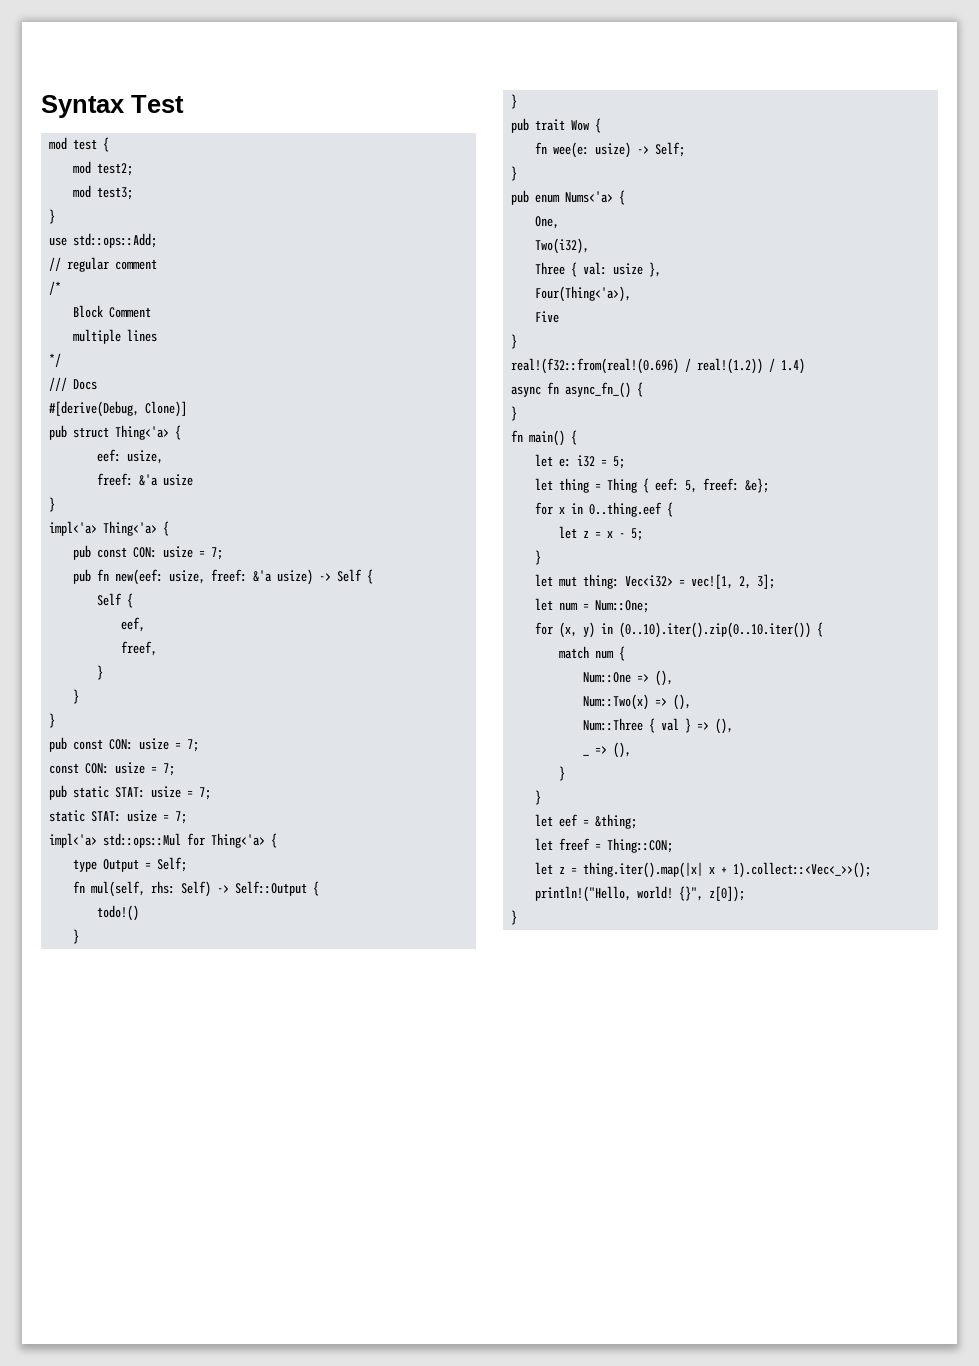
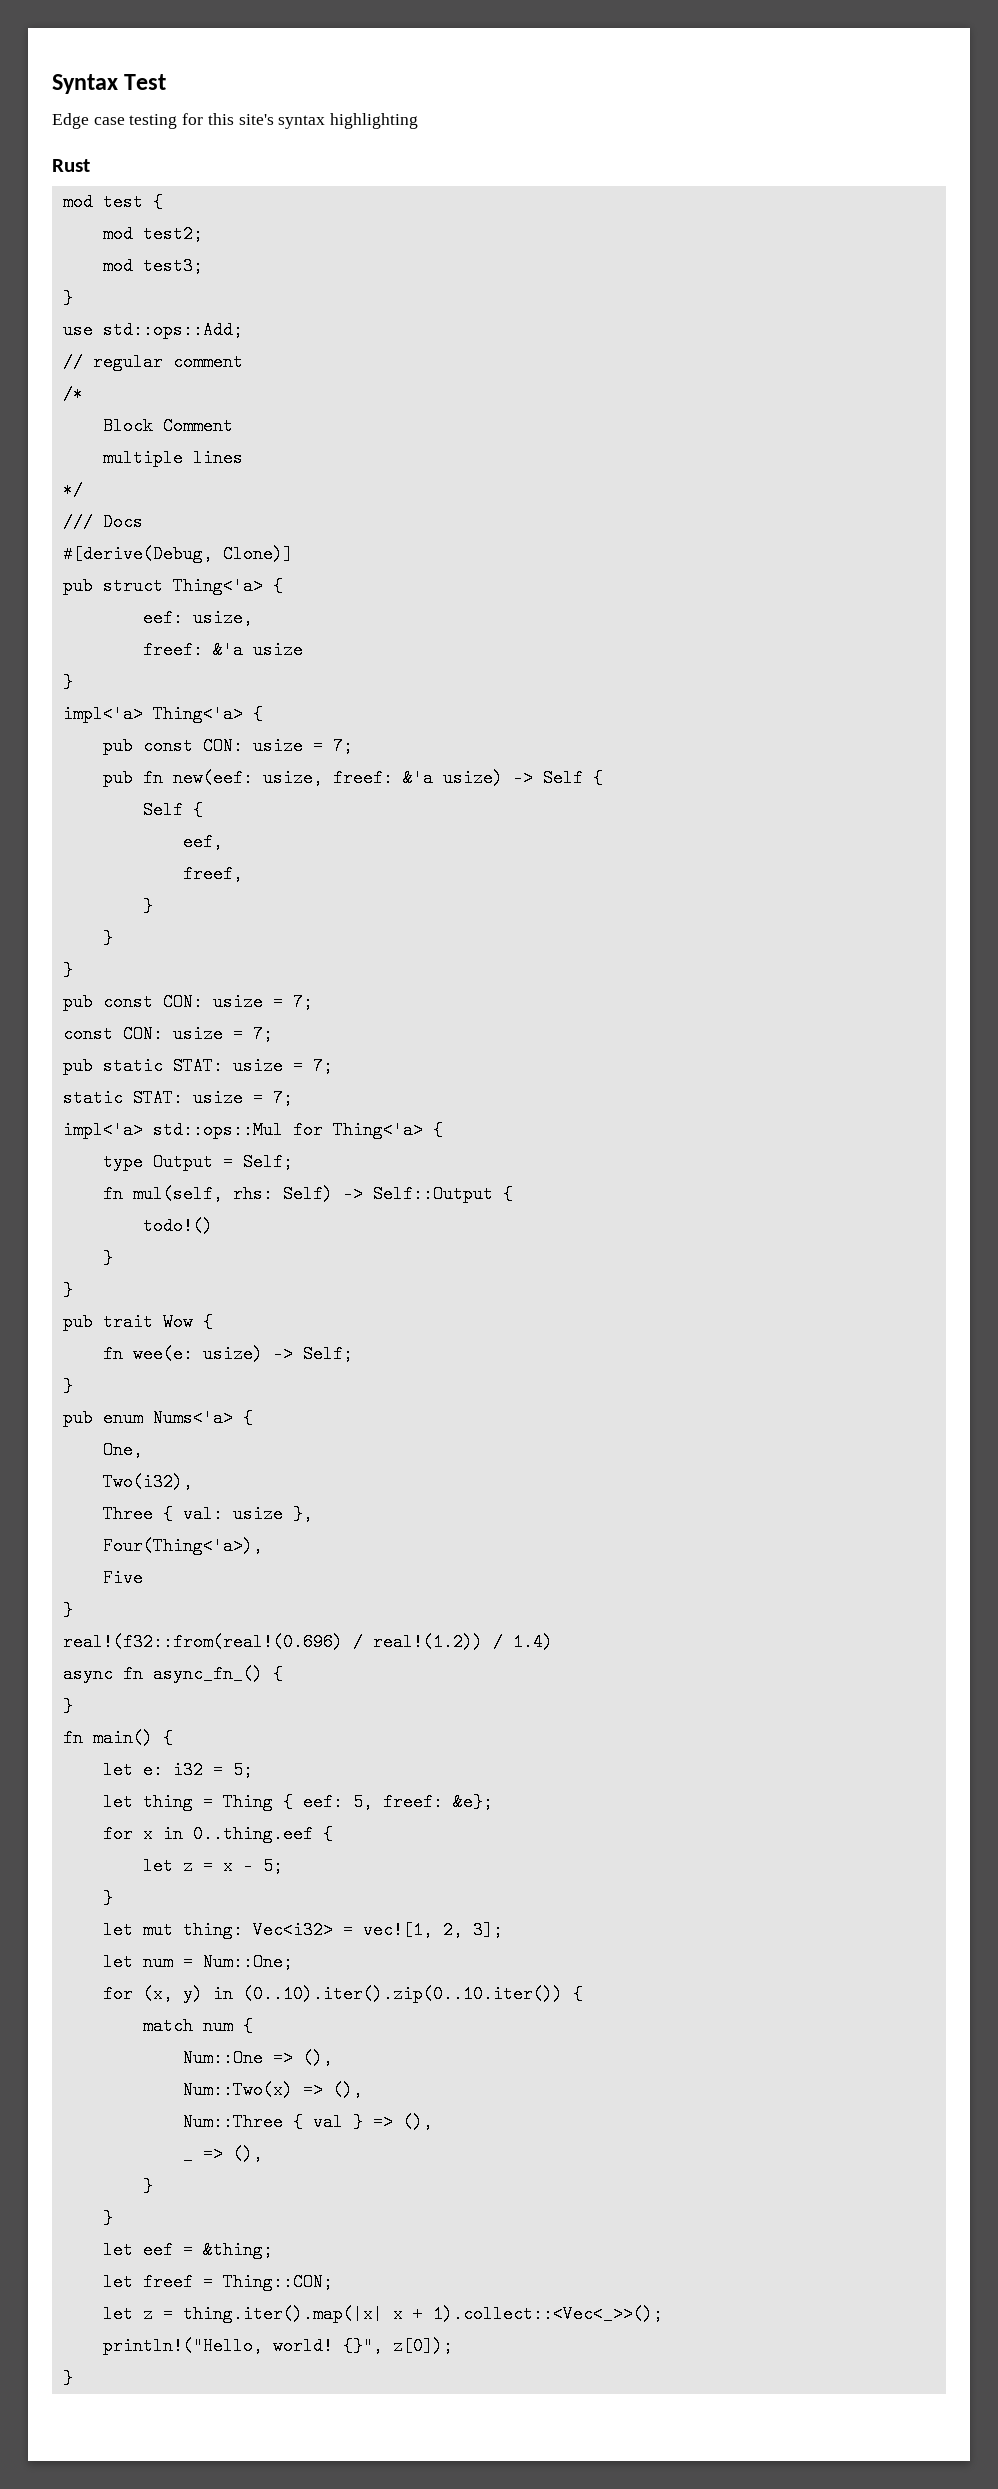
(184, 104) none -> [52,113,419,129] [52,159,90,172] // Edge case testing for this site's syntax highlighting // Rust

